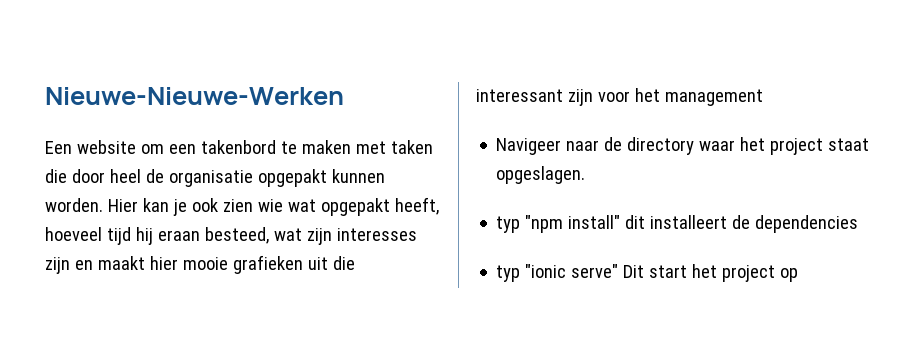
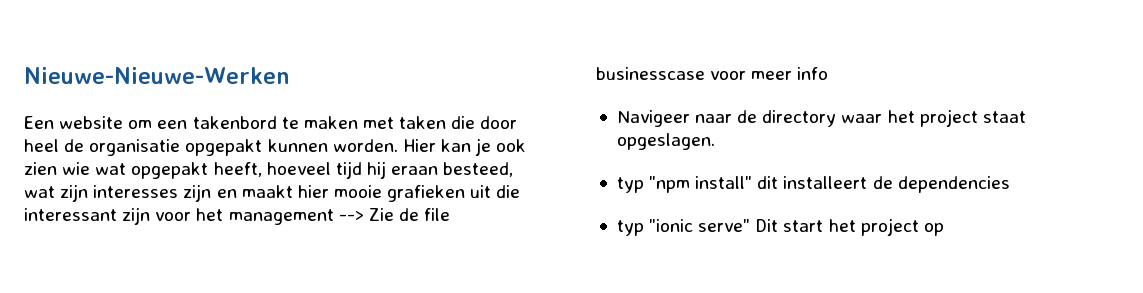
(763, 97) none -> [338,208,451,221] [596,67,829,80] --> Zie de file businesscase voor meer info

